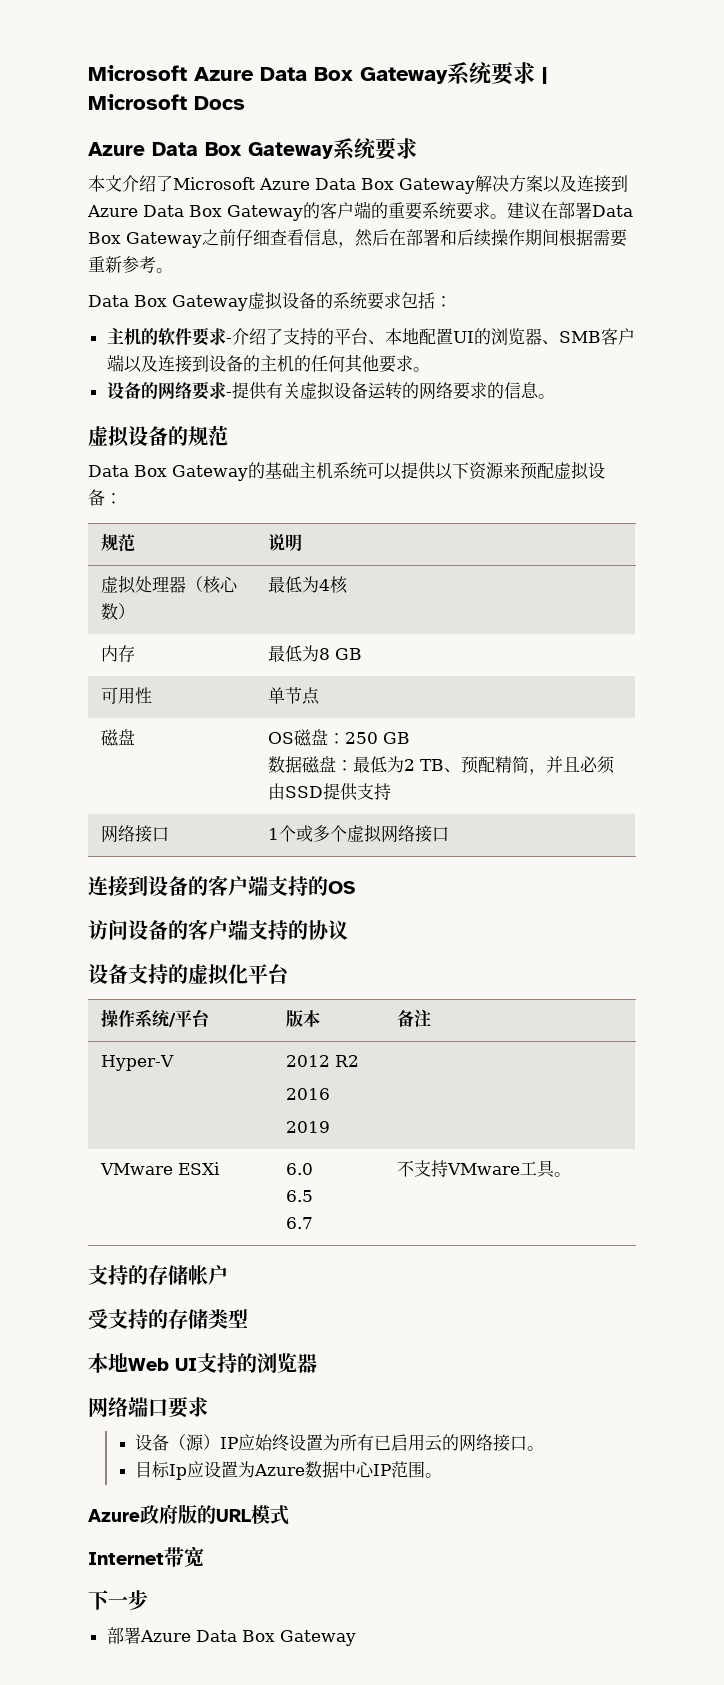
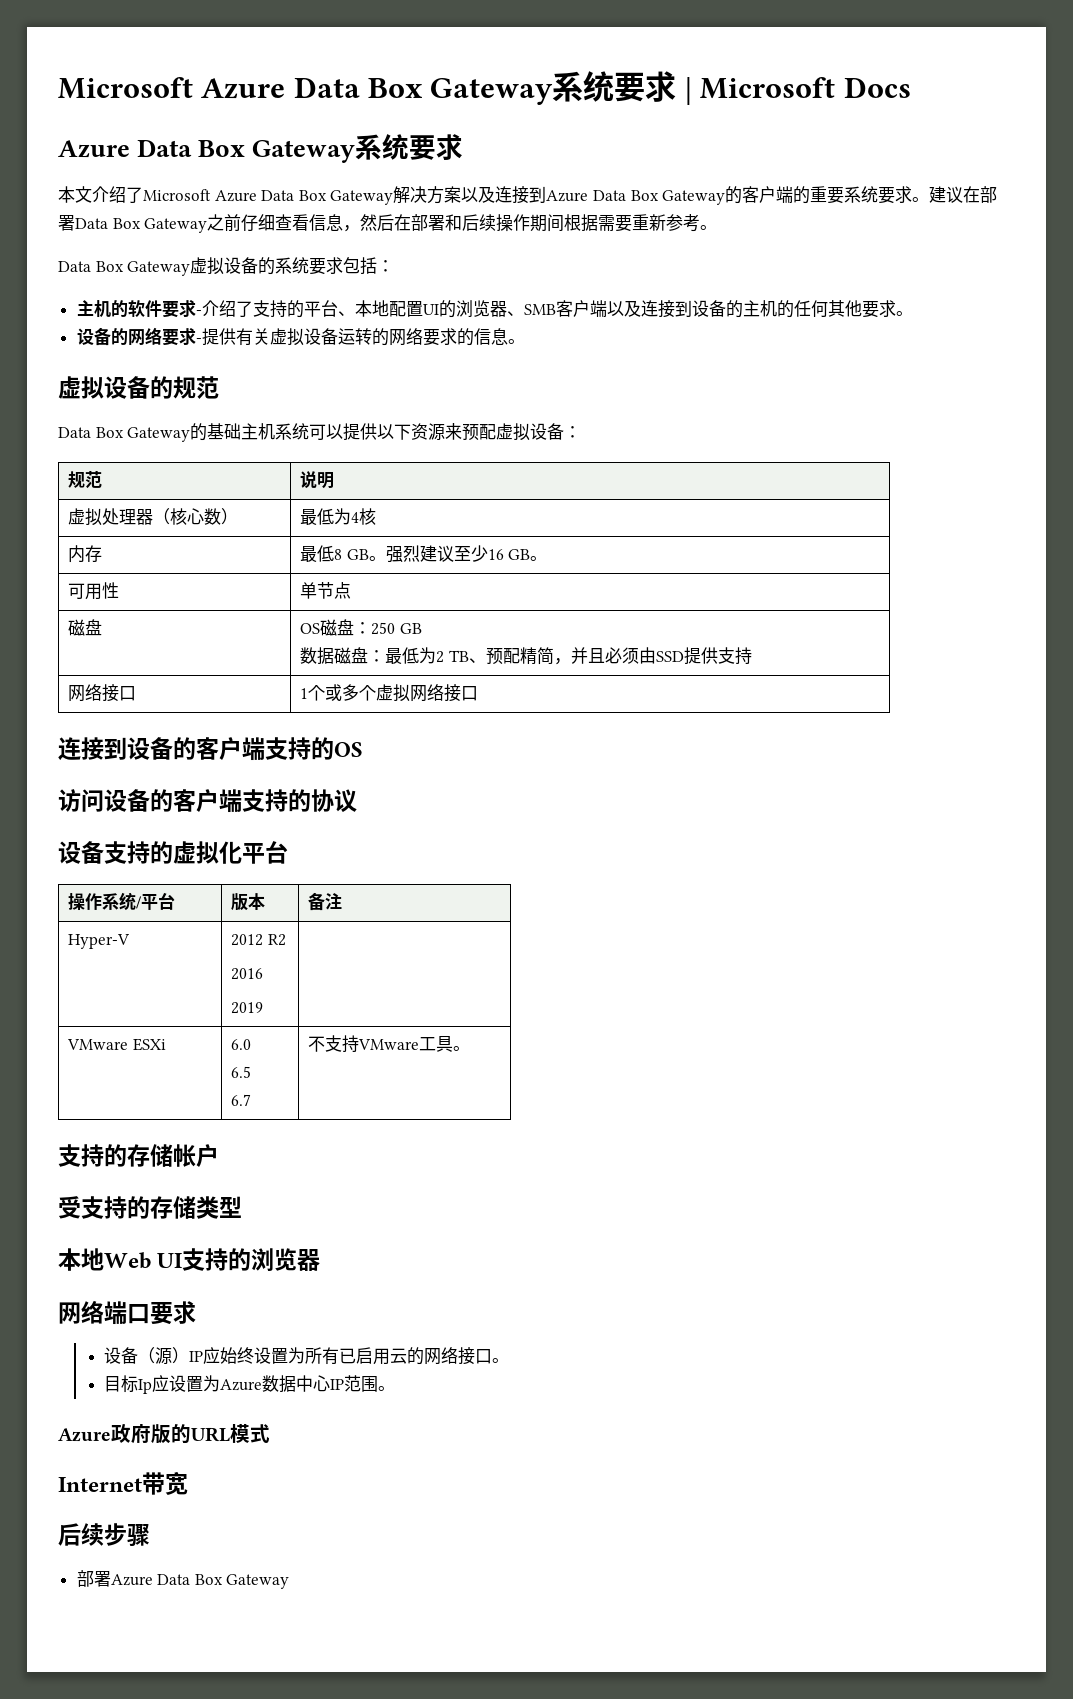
[302,645,320,662] 为 -> (334, 553) none
(363, 654) none -> [368,545,548,563] 。强烈建议至少16 GB。
[88,1590,128,1610] 下一 -> [58,1523,104,1546] 后续
(148, 1600) none -> [127,1523,150,1547] 骤

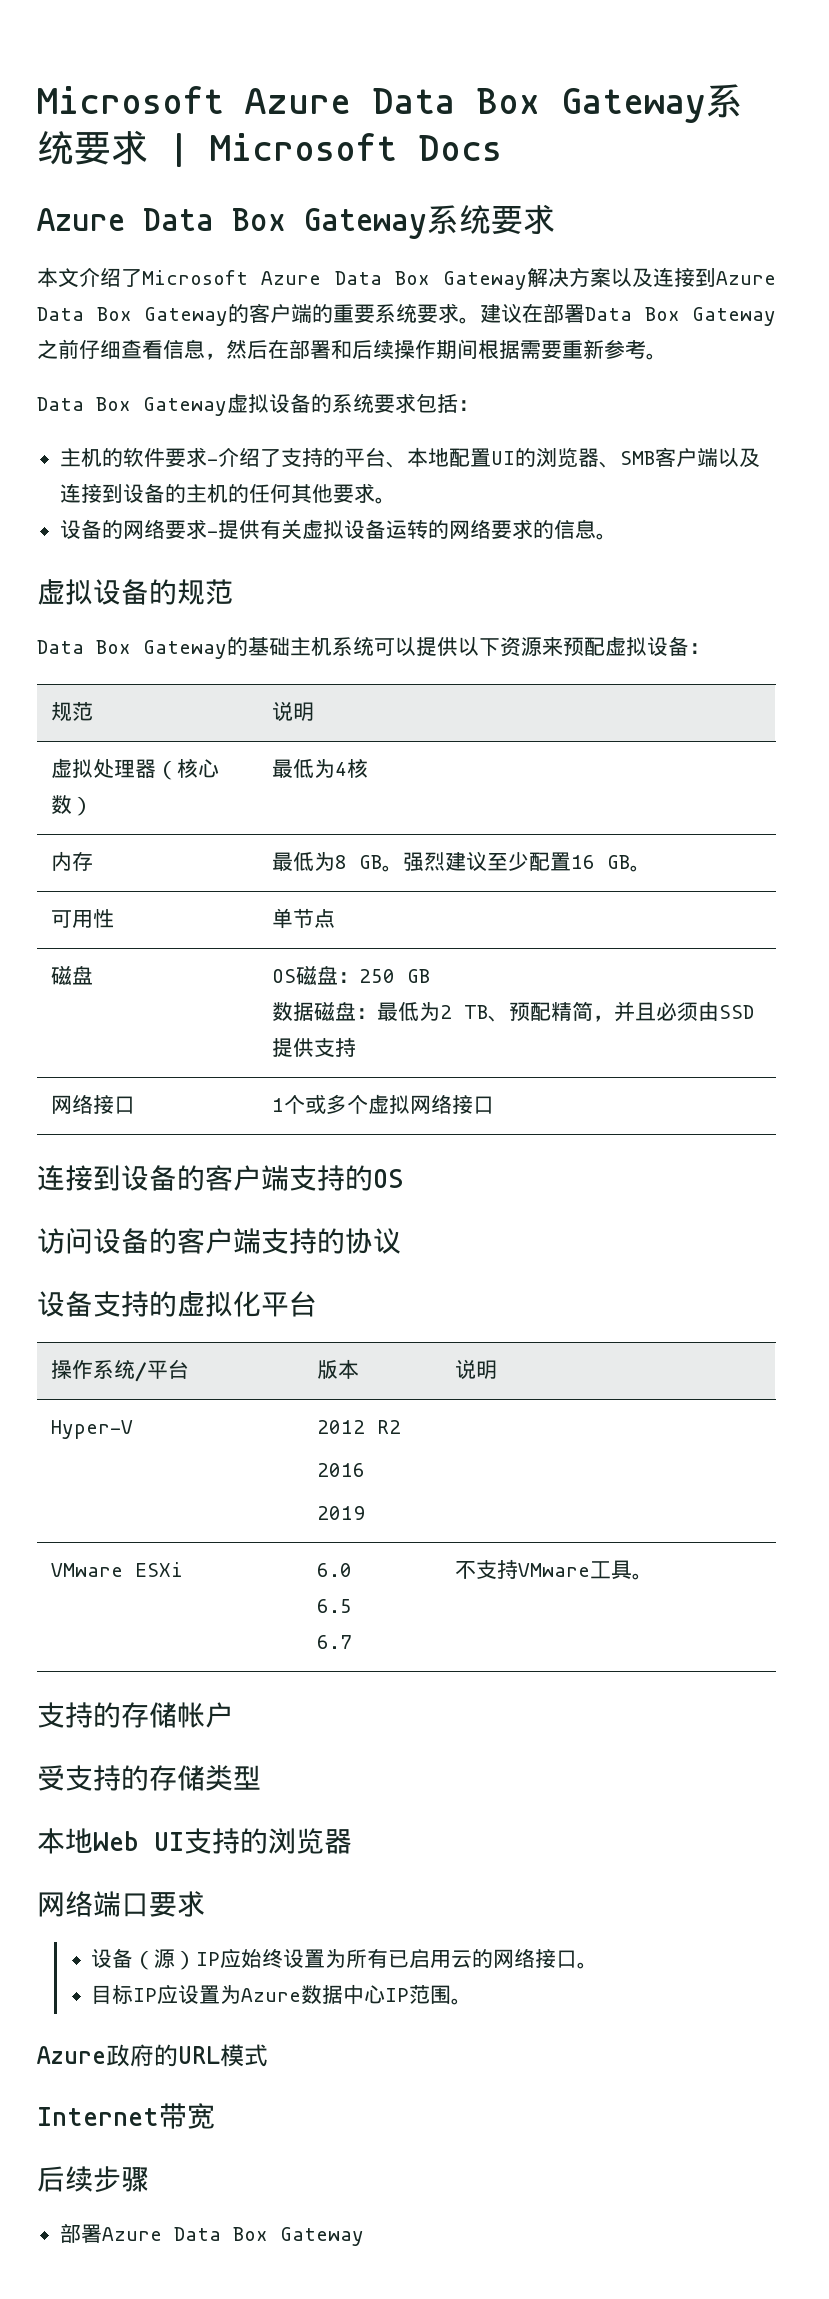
(334, 553) none -> [314,852,336,871] 为
(488, 553) none -> [529,852,572,871] 配置
[307,892,342,911] 备注 -> [455,1359,498,1379] 说明
[138,1379,153,1394] Ip -> [133,1988,158,2002] IP
[151,1424,171,1444] 版 -> (154, 2055) none

